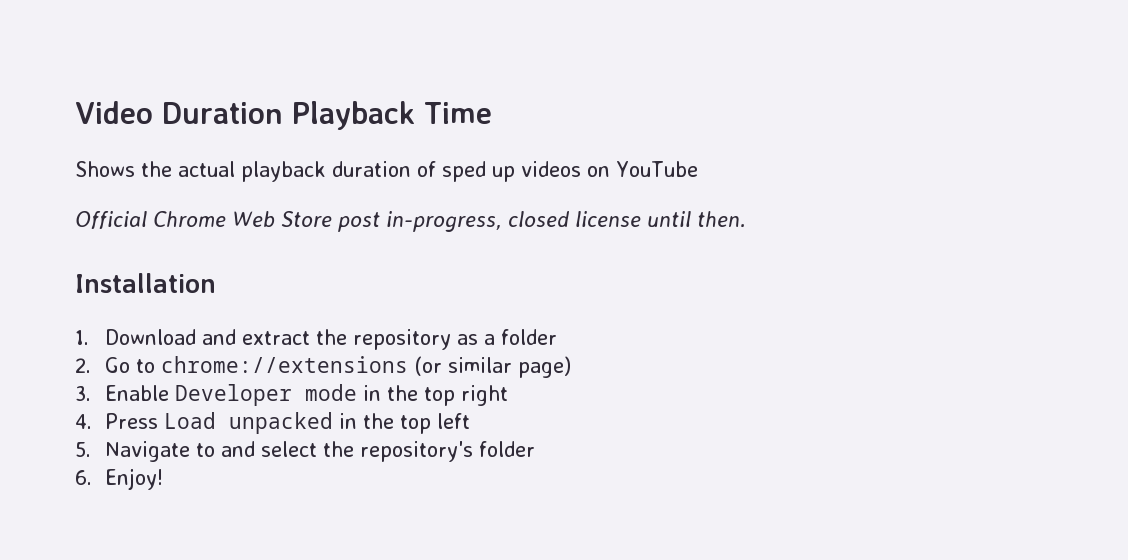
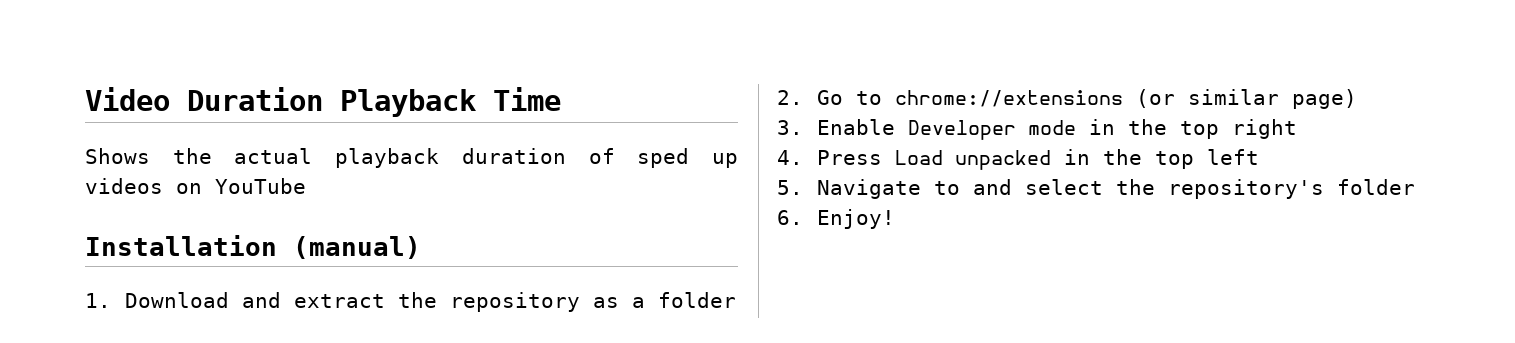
[75,211,746,232] // Official Chrome Web Store post in-progress, closed license until then. -> (306, 186) none
(216, 283) none -> [293,236,421,259] (manual)

